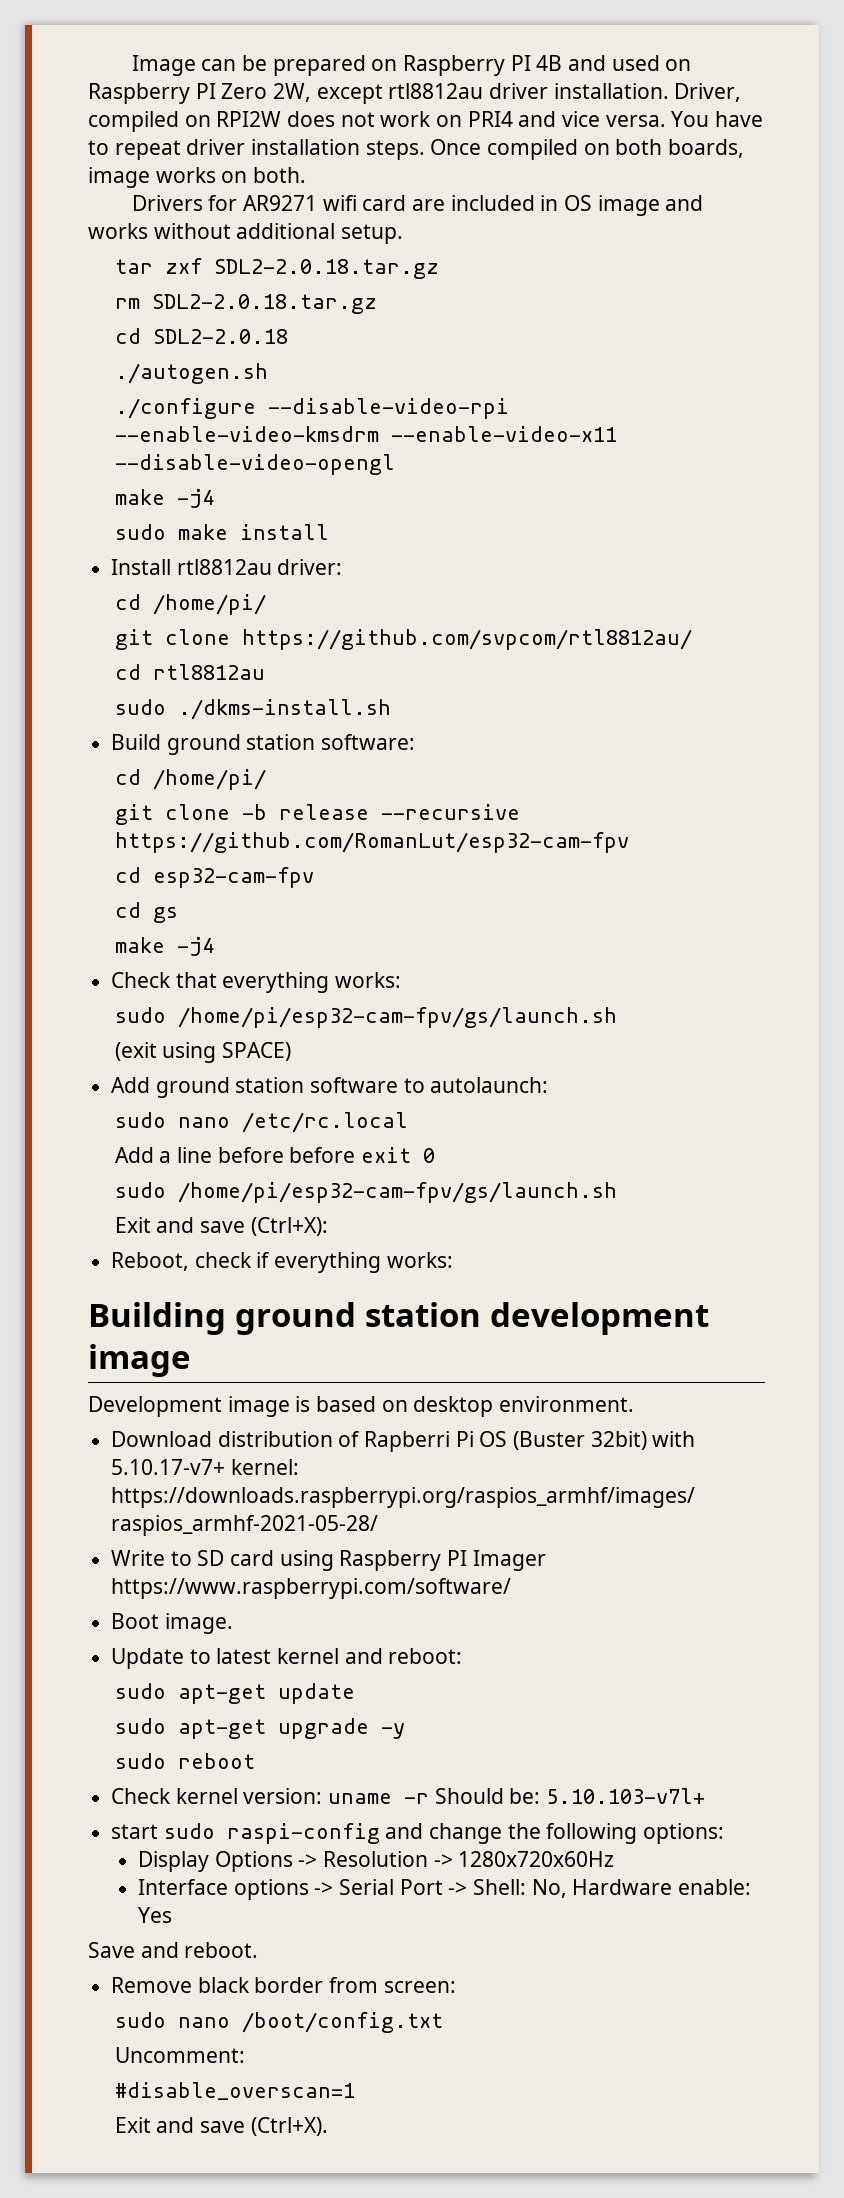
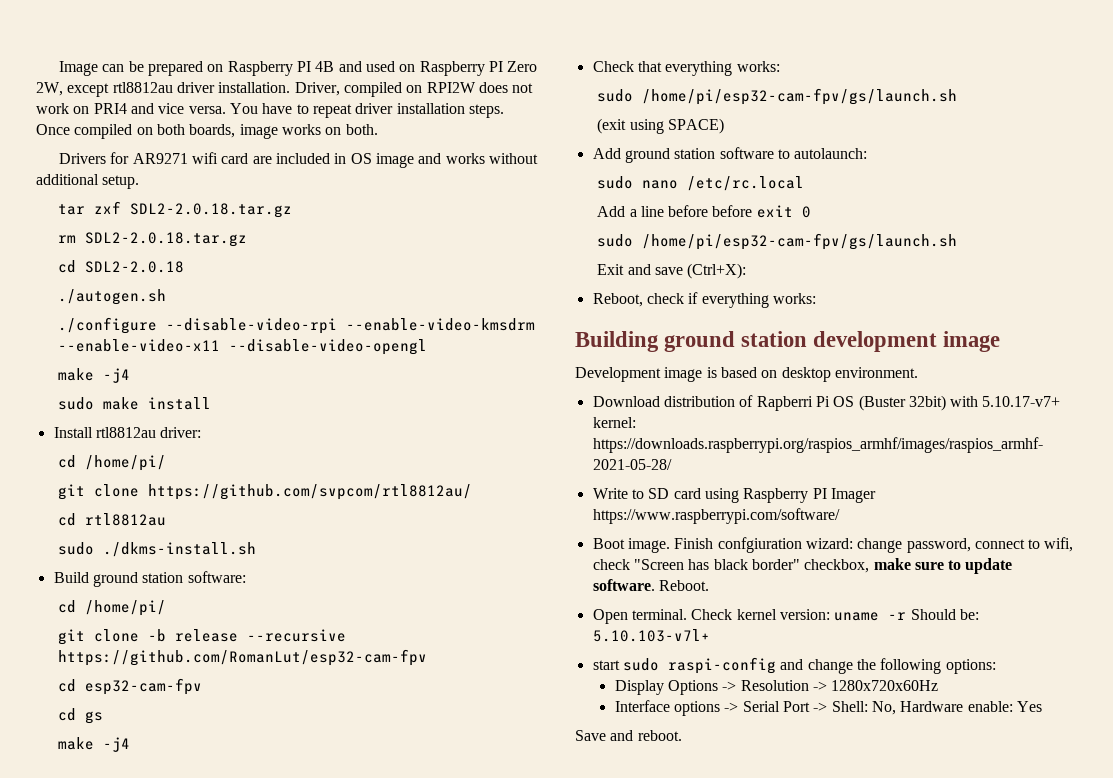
[111,1648,463,1669] [114,1683,355,1704] [114,1718,405,1739] [114,1753,255,1769] // Update to latest kernel and reboot: // sudo apt-get update // sudo apt-get upgrade -y // sudo reboot // -> [674,537,1074,553] [592,558,1013,574] [592,579,709,591] [592,609,687,624] Finish confgiuration wizard: change password, connect to wifi, check "Screen has black border" checkbox, make sure to update software. Reboot. // Open terminal.
[111,1977,456,1993] [114,2012,443,2033] [114,2047,245,2063] [114,2082,355,2100] [114,2117,328,2136] // Remove black border from screen: // sudo nano /boot/config.txt // Uncomment: // #disable_overscan=1 // Exit and save (Ctrl+X). -> (682, 735) none

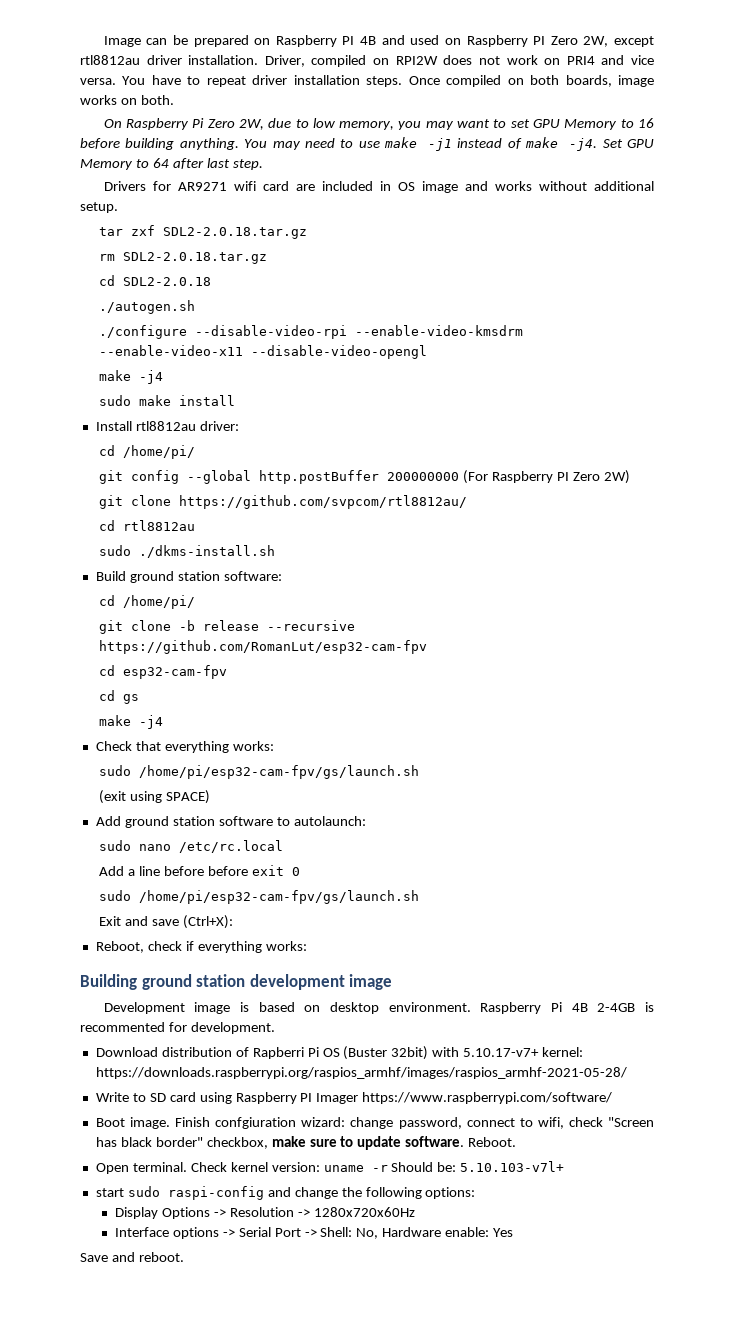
(378, 129) none -> [103,118,655,130] [80,137,654,151] [80,158,263,170] // On Raspberry Pi Zero 2W, due to low memory, you may want to set GPU Memory to 16 before building anything. You may need to use make -j1 instead of make -j4. Set GPU Memory to 64 after last step.
(167, 463) none -> [99,470,630,484] // git config --global http.postBuffer 200000000 (For Raspberry PI Zero 2W)
(918, 372) none -> [480,1002,654,1014] [80,1022,275,1034] Raspberry Pi 4B 2-4GB is recommented for development.

